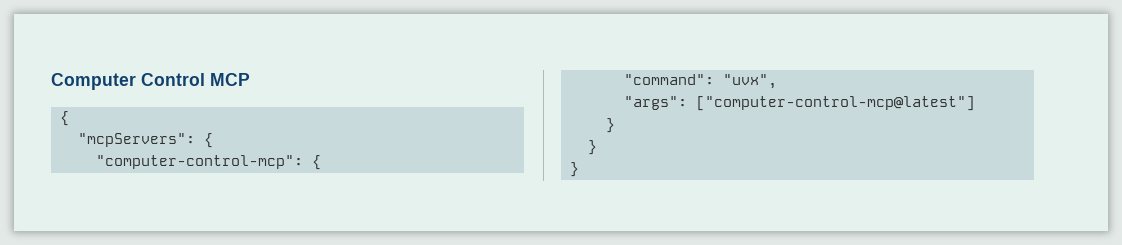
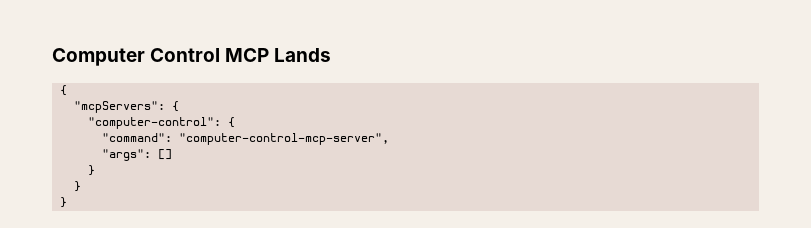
(250, 79) none -> [274,48,332,62] Lands
[96,155,303,169] "computer-control-mcp": -> [87,117,221,129] "computer-control":
[723,74,777,89] "uvx", -> [178,133,389,145] "computer-control-mcp-server",
[696,96,975,111] ["computer-control-mcp@latest"] -> [157,149,172,160] []

